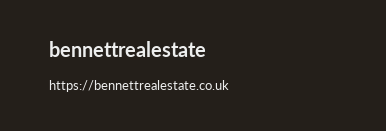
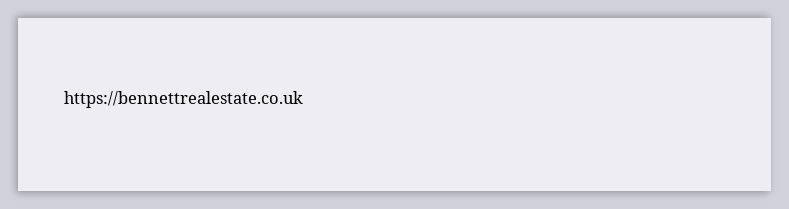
[49,41,206,57] bennettrealestate // -> (64, 99) none

